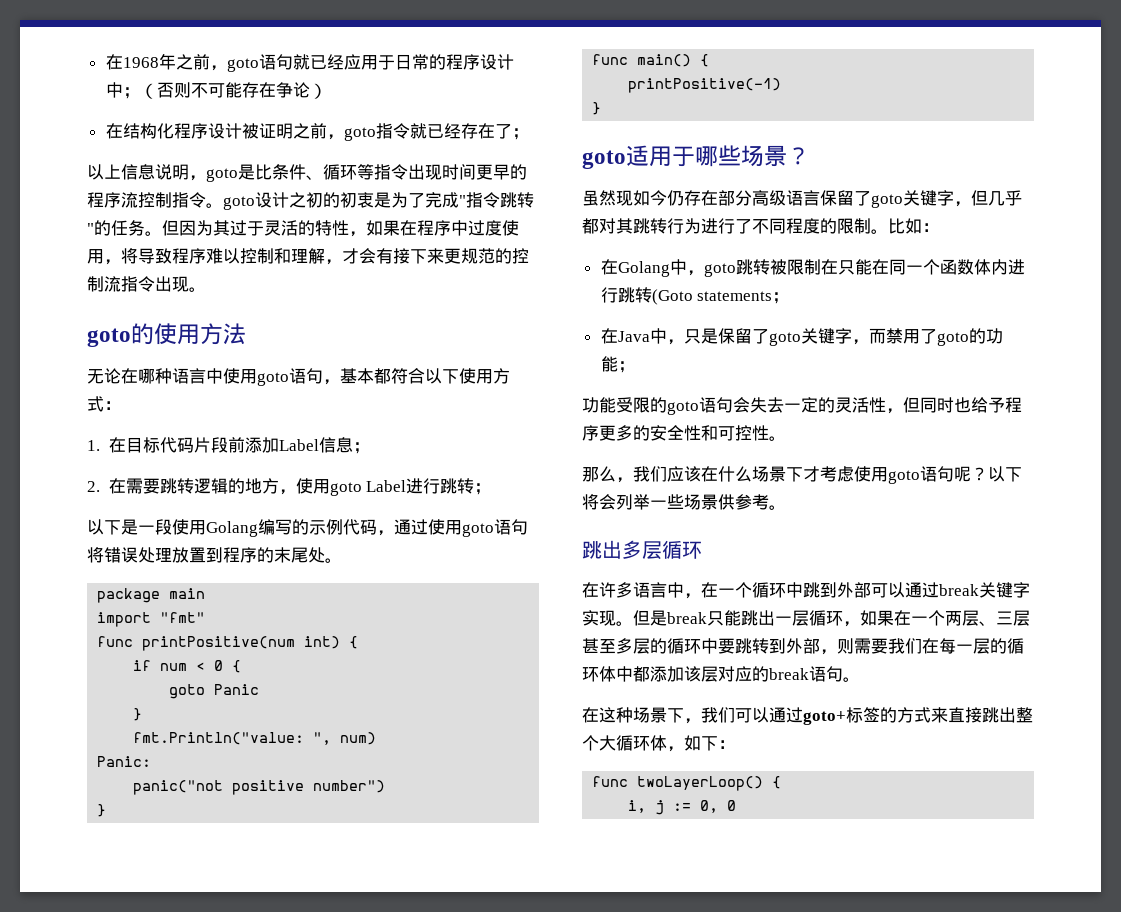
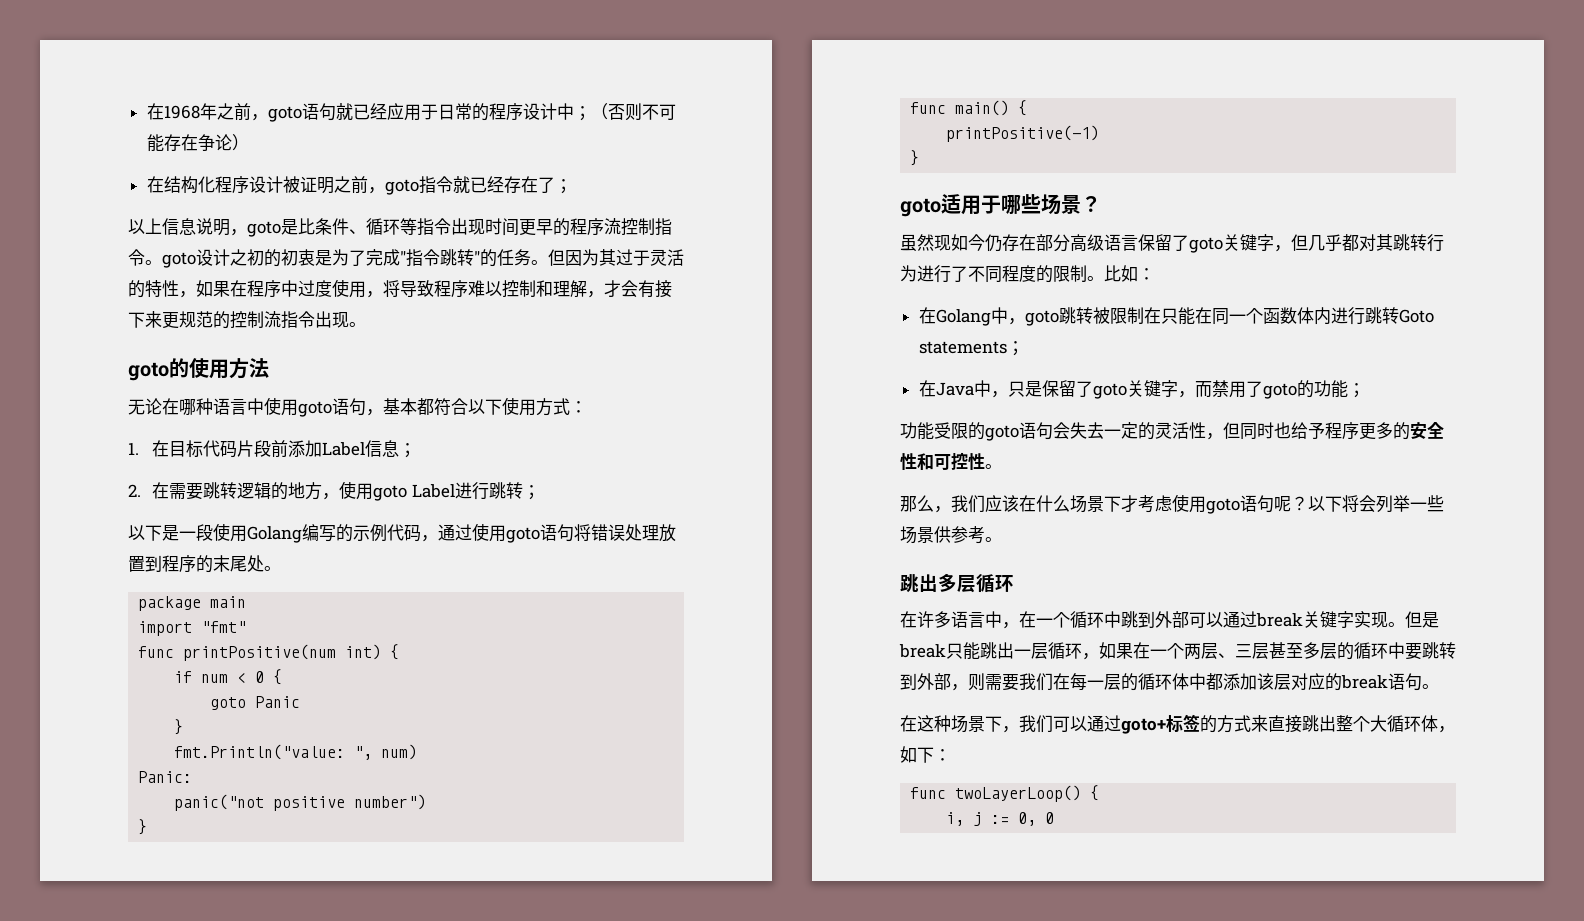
[651,289,693,305] (Goto -> [1398,309,1434,323] Goto

